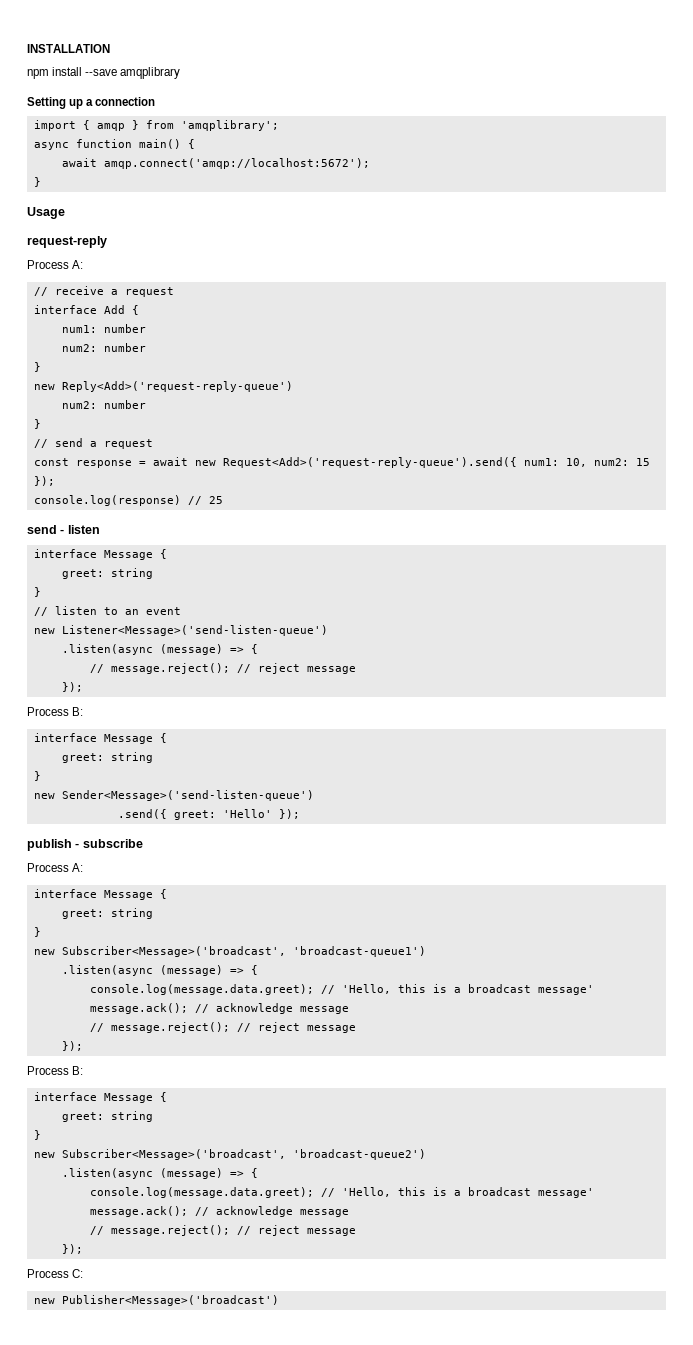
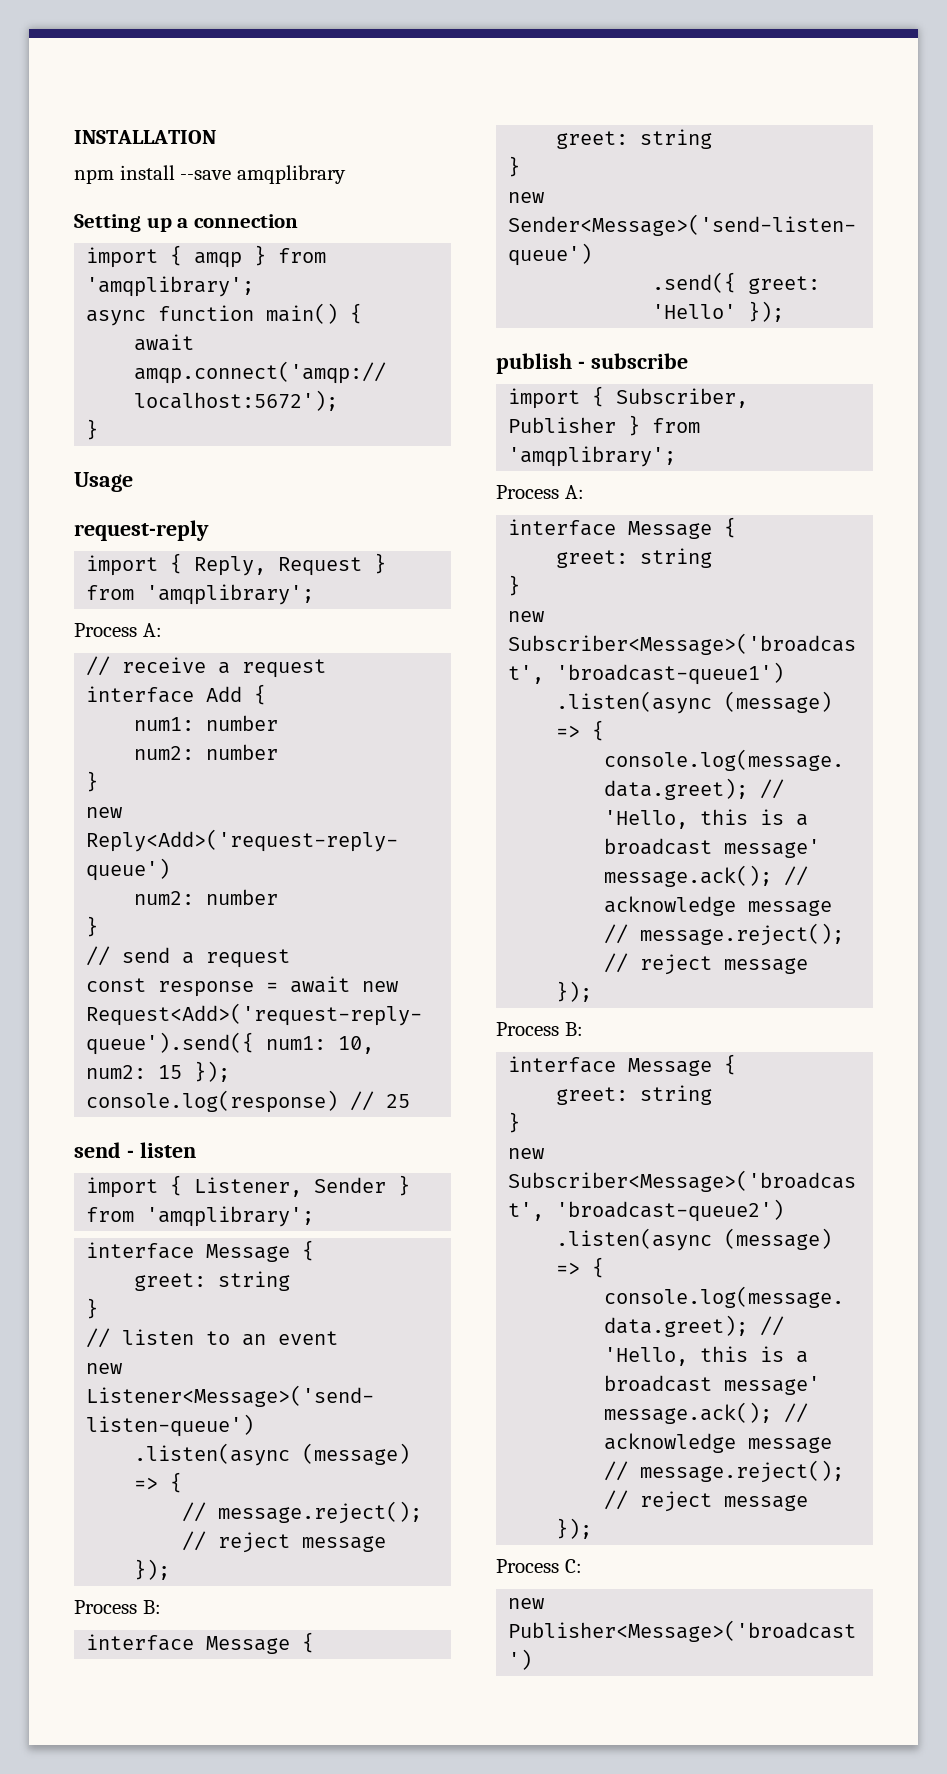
(107, 242) none -> [86,553,387,576] [86,584,315,605] // import { Reply, Request } from 'amqplibrary';
(100, 529) none -> [86,1175,411,1198] [86,1206,315,1227] // import { Listener, Sender } from 'amqplibrary';
(143, 843) none -> [508,386,749,409] [508,415,701,436] [508,446,677,467] // import { Subscriber, Publisher } from 'amqplibrary';

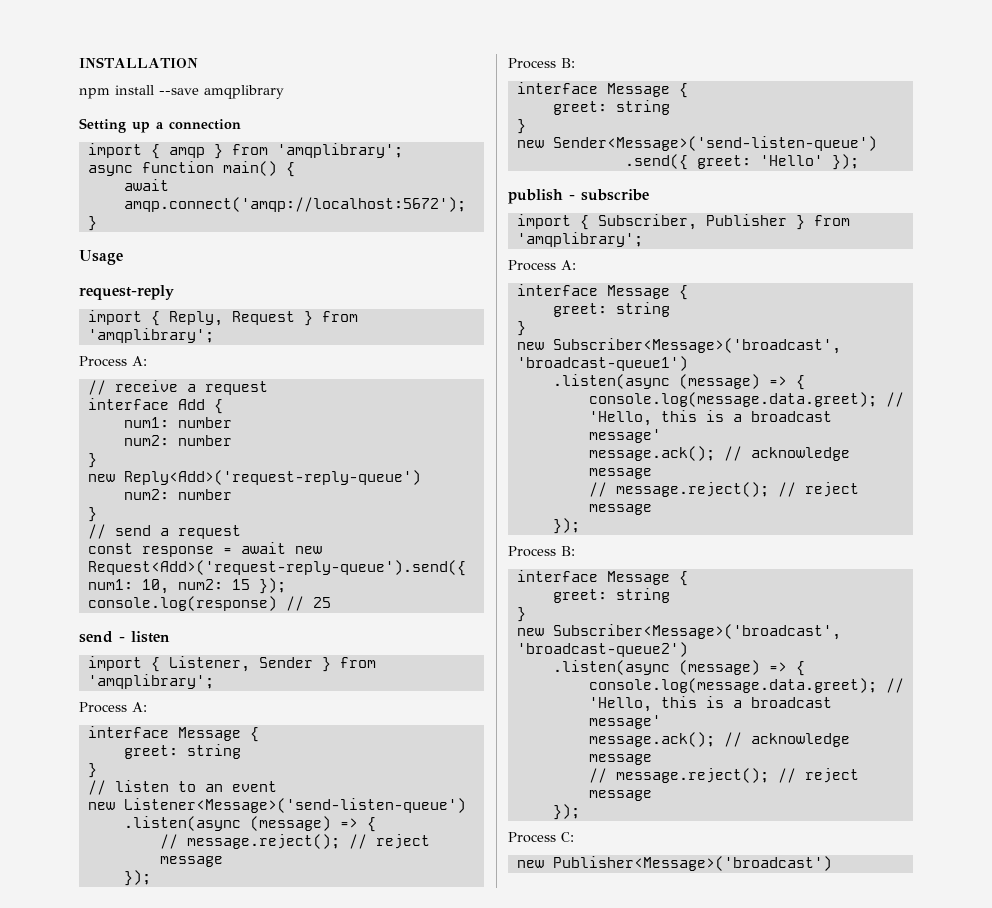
(315, 1216) none -> [79,702,147,713] // Process A:

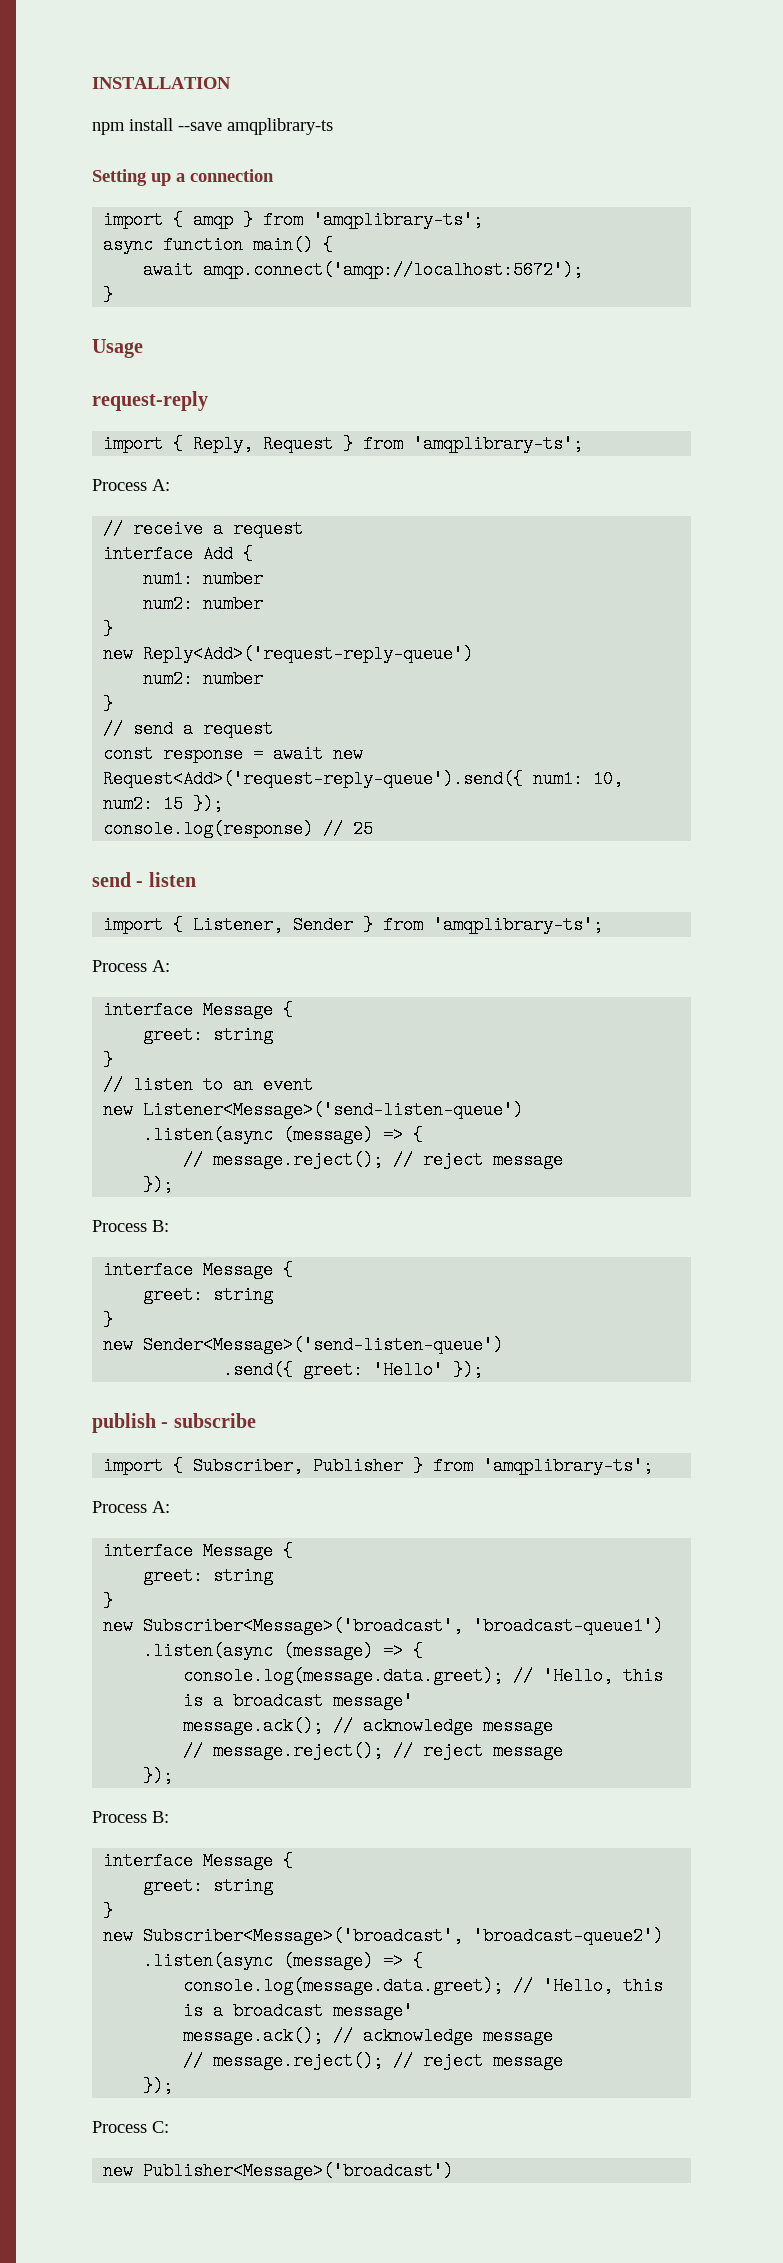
[204,85,284,99] amqplibrary -> [227,118,333,135] amqplibrary-ts
[276,143,403,158] 'amqplibrary'; -> [313,211,484,229] 'amqplibrary-ts';
[87,328,214,343] 'amqplibrary'; -> [413,435,584,453] 'amqplibrary-ts';
[87,674,214,689] 'amqplibrary'; -> [433,916,604,934] 'amqplibrary-ts';
[516,232,643,247] 'amqplibrary'; -> [483,1457,654,1475] 'amqplibrary-ts';

